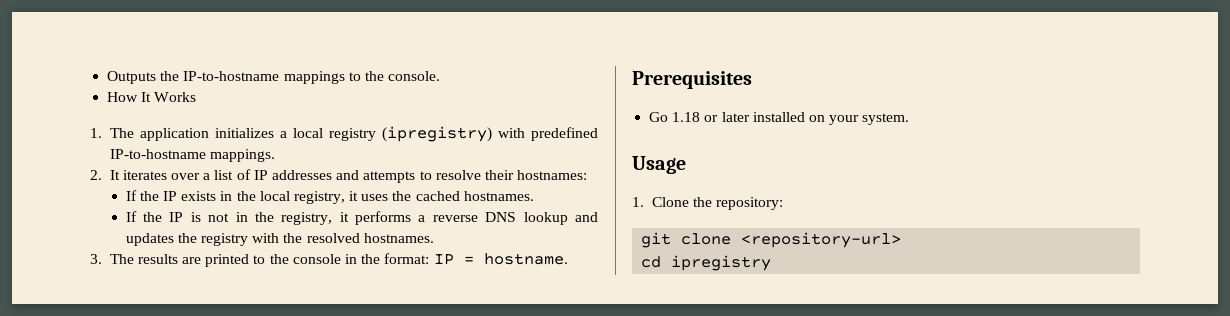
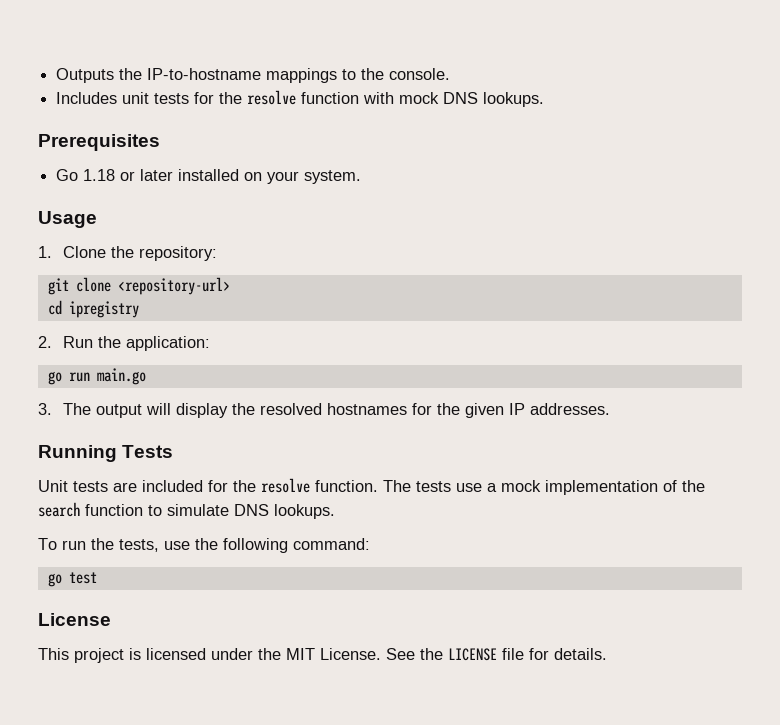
[107,92,197,102] [90,126,598,142] [109,149,275,162] [90,169,588,183] [125,190,534,204] [125,211,598,225] [125,233,434,246] [90,253,568,267] How It Works // 1. The application initializes a local registry (ipregistry) with predefined IP-to-hostname mappings. // 2. It iterates over a list of IP addresses and attempts to resolve their hostnames: // If the IP exists in the local registry, it uses the cached hostnames. // If the IP is not in the registry, it performs a reverse DNS lookup and updates the registry with the resolved hostnames. // 3. The results are printed to the console in the format: IP = hostname. -> [56,90,545,107] Includes unit tests for the resolve function with mock DNS lookups.
(772, 263) none -> [38,336,210,351] [47,368,146,385] [38,403,610,418] [38,445,174,462] [38,478,705,495] [38,502,335,519] [38,538,370,553] [47,572,97,587] [38,613,111,626] [38,648,607,663] // 2. Run the application: // go run main.go // 3. The output will display the resolved hostnames for the given IP addresses. // Running Tests // Unit tests are included for the resolve function. The tests use a mock implementation of the search function to simulate DNS lookups. // To run the tests, use the following command: // go test // License // This project is licensed under the MIT License. See the LICENSE file for details.

